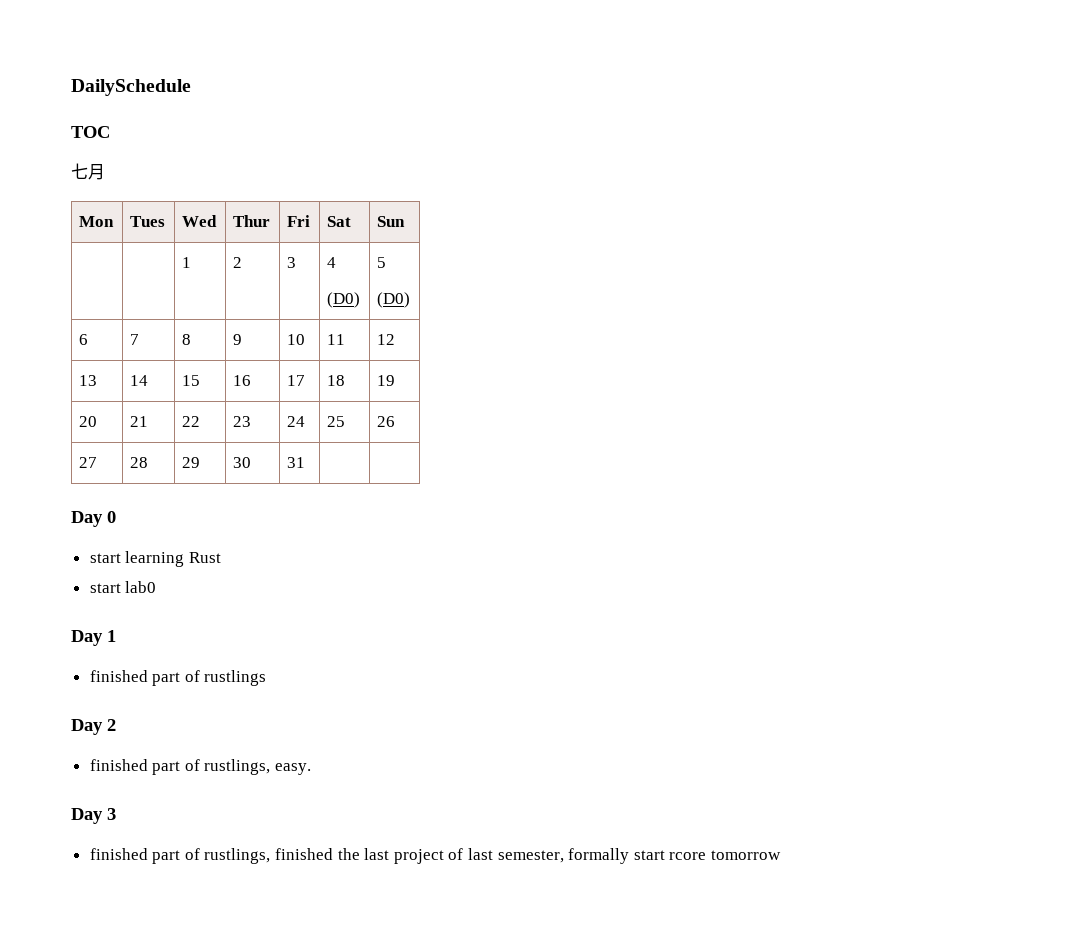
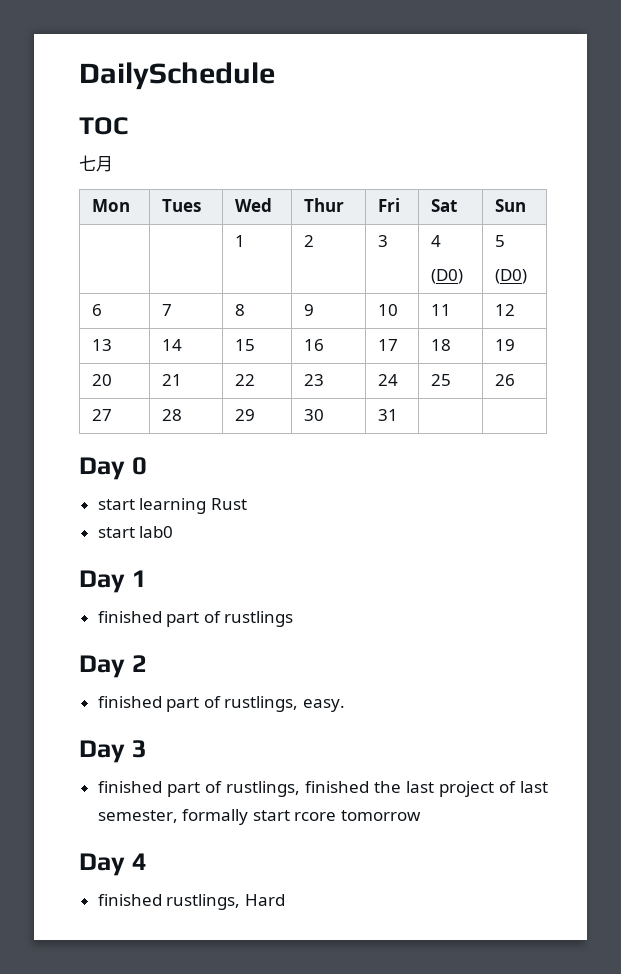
(781, 855) none -> [79,853,147,876] [97,894,285,910] // Day 4 // finished rustlings, Hard

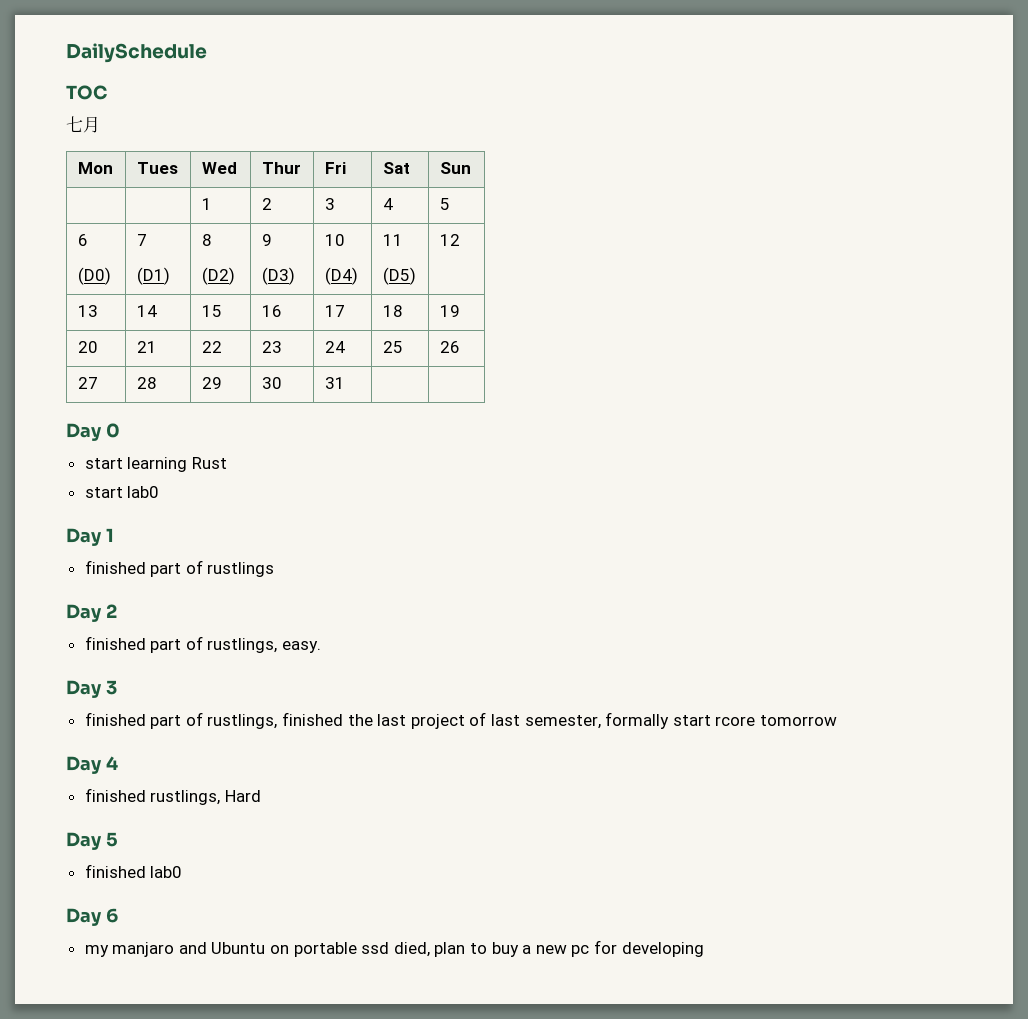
(441, 241) none -> [439,198,450,210] [77,234,88,246] | 5 // 6
[494,235,505,247] [494,269,527,284] [91,304,102,316] [161,304,172,316] 5 // (D0) // 6 | 7 -> [136,234,147,246] [136,267,170,285] 7 // (D1)
(245, 310) none -> [201,267,235,285] // (D2)
(314, 310) none -> [261,267,295,285] // (D3)
(398, 310) none -> [324,267,358,285] // (D4)
(451, 310) none -> [382,267,416,285] // (D5)
(285, 900) none -> [66,832,118,850] [84,864,183,878] [66,908,118,926] [84,940,704,957] // Day 5 // finished lab0 // Day 6 // my manjaro and Ubuntu on portable ssd died, plan to buy a new pc for developing

